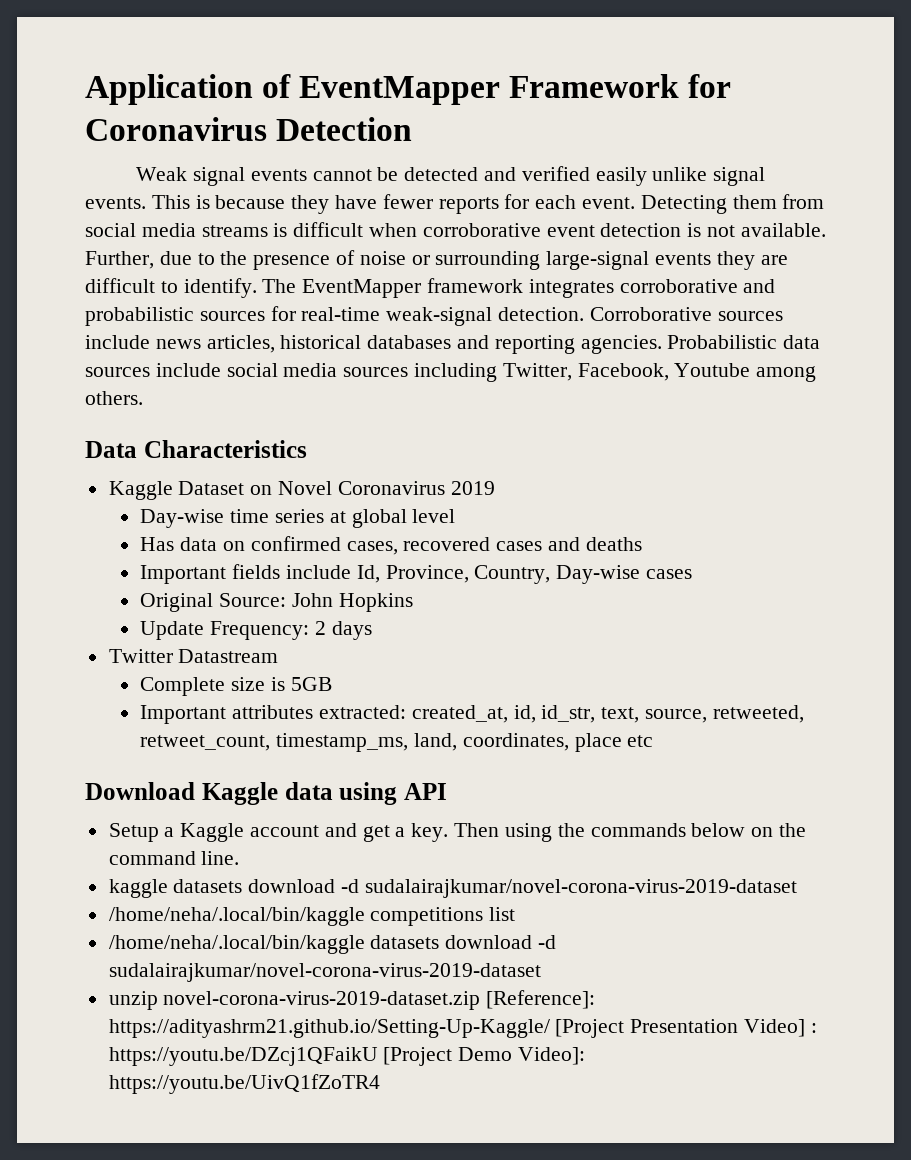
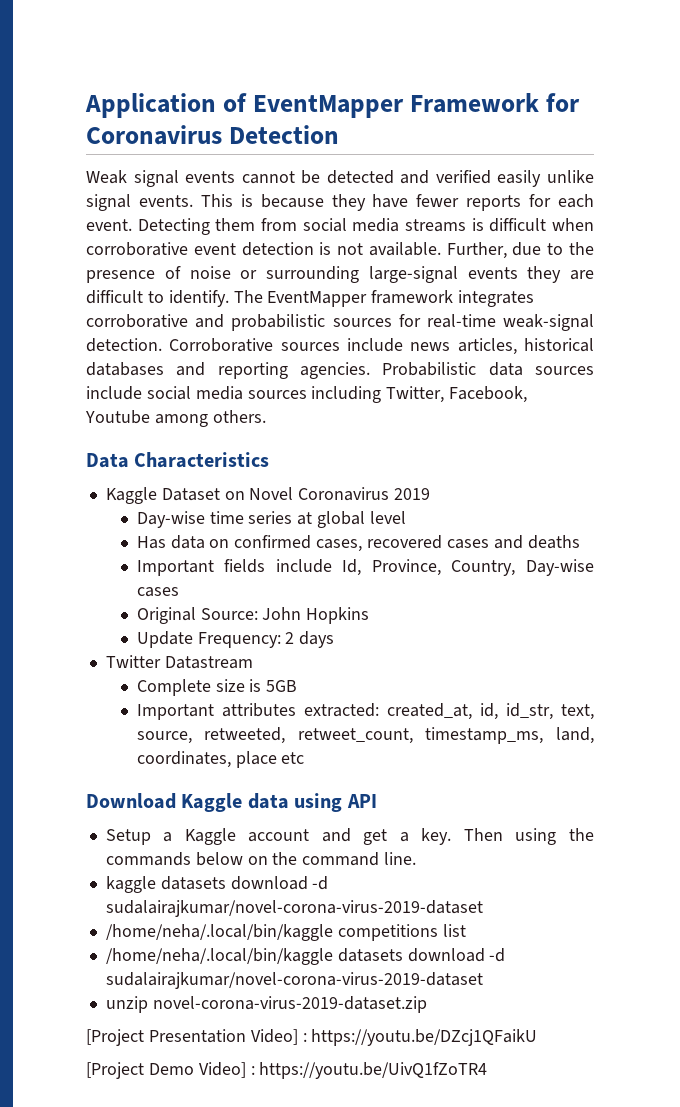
[486,990,596,1009] [108,1019,550,1038] [Reference]: https://adityashrm21.github.io/Setting-Up-Kaggle/ -> (427, 1004) //
(378, 1056) none -> (538, 1037) //
[518,1047,586,1065] Video]: -> [198,1062,255,1078] Video] :

